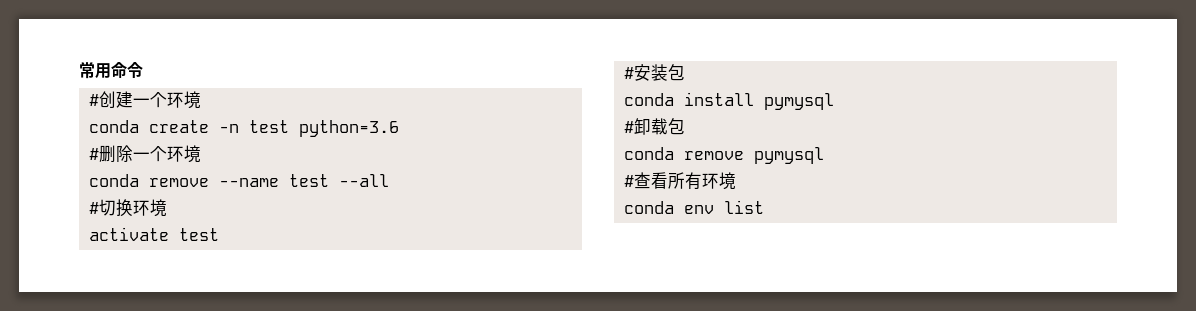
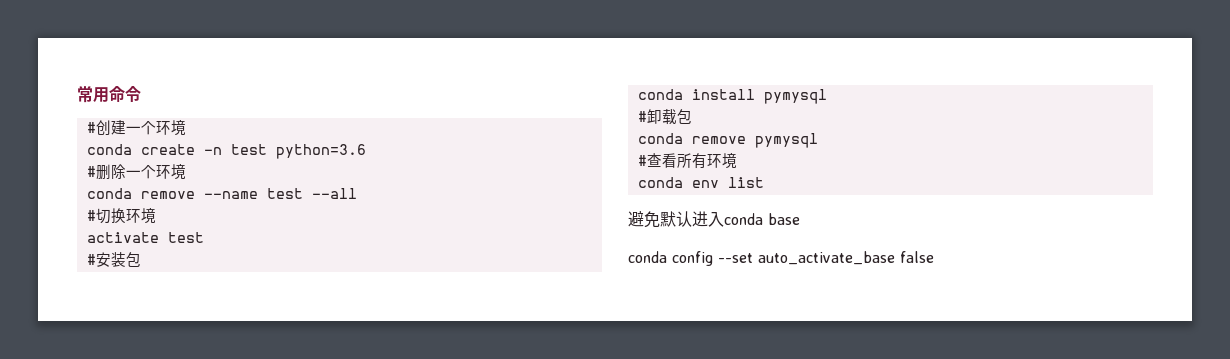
(764, 207) none -> [628,211,800,228] [628,251,934,266] // 避免默认进入conda base // conda config --set auto_activate_base false

